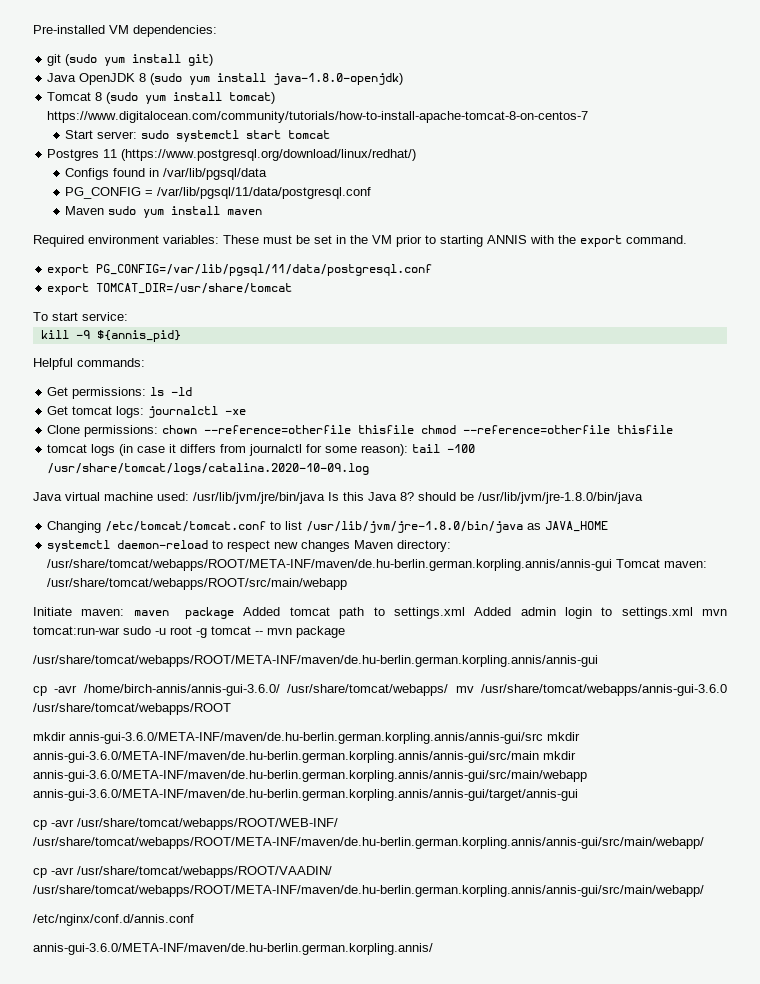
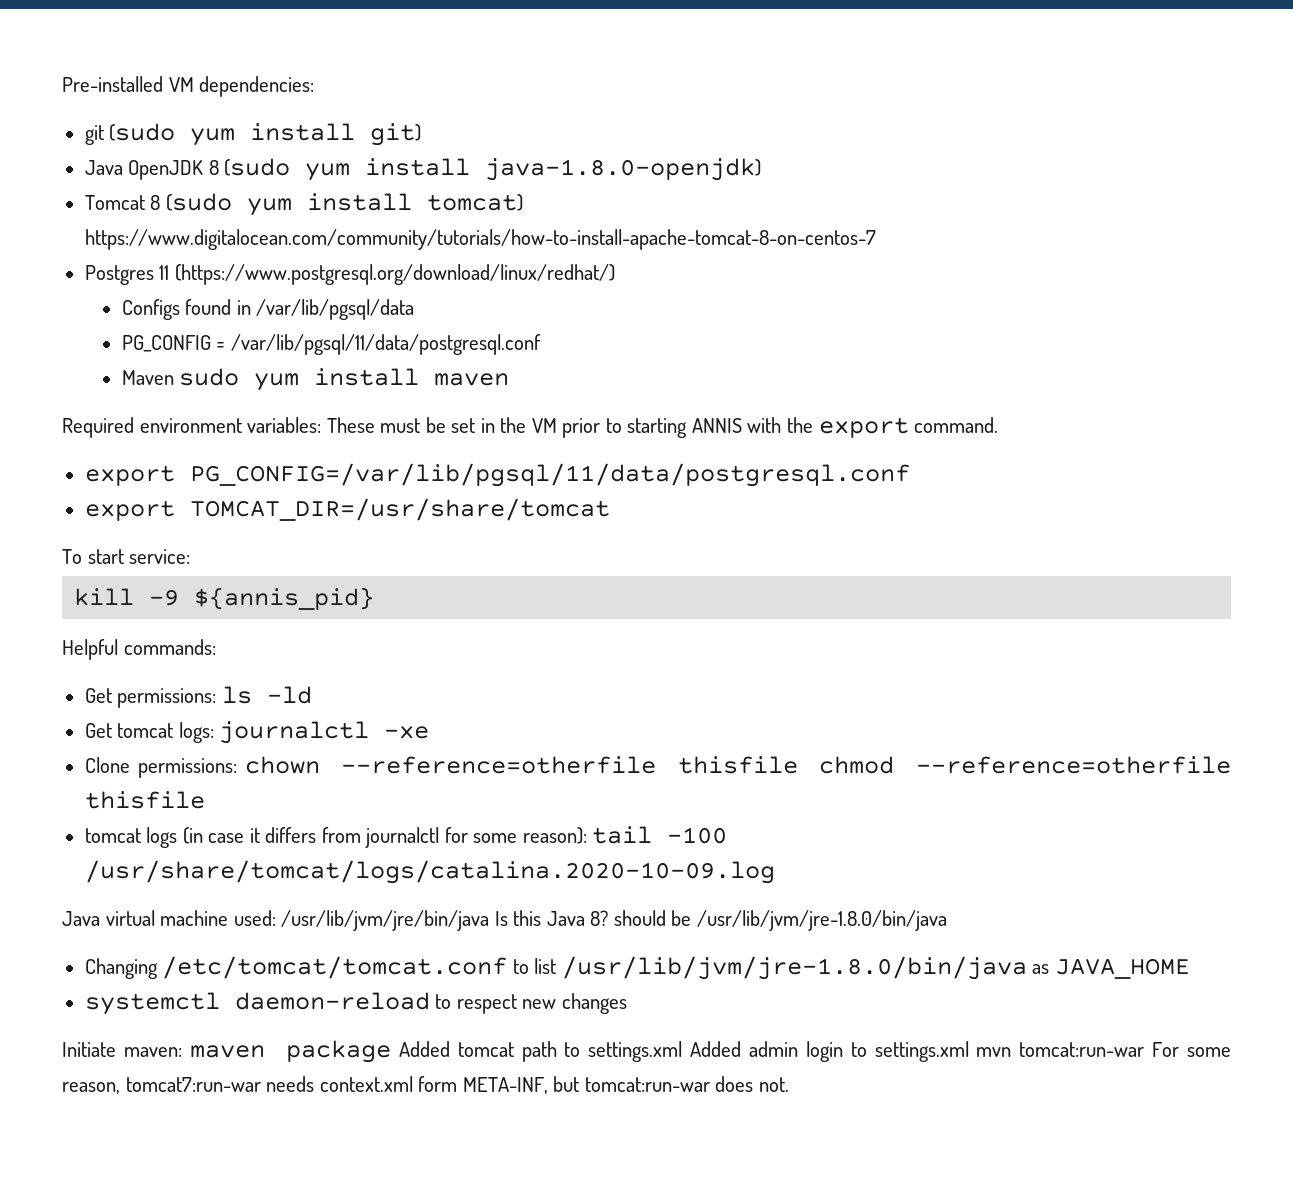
[65,130,331,142] // Start server: sudo systemctl start tomcat -> (877, 239) none
[354,540,452,552] [47,559,708,571] [47,578,348,590] Maven directory: /usr/share/tomcat/webapps/ROOT/META-INF/maven/de.hu-berlin.german.korpling.annis/annis-gui Tomcat maven: /usr/share/tomcat/webapps/ROOT/src/main/webapp -> (627, 1003) none
[123,626,345,638] [33,655,598,667] [33,684,727,696] [33,703,231,715] [33,732,580,744] [33,751,576,763] [33,770,587,782] [33,789,578,801] [33,818,338,830] [33,837,704,849] [33,866,332,878] [33,885,704,897] [33,914,194,926] [33,943,433,955] sudo -u root -g tomcat -- mvn package // /usr/share/tomcat/webapps/ROOT/META-INF/maven/de.hu-berlin.german.korpling.annis/annis-gui // cp -avr /home/birch-annis/annis-gui-3.6.0/ /usr/share/tomcat/webapps/ mv /usr/share/tomcat/webapps/annis-gui-3.6.0 /usr/share/tomcat/webapps/ROOT // mkdir annis-gui-3.6.0/META-INF/maven/de.hu-berlin.german.korpling.annis/annis-gui/src mkdir annis-gui-3.6.0/META-INF/maven/de.hu-berlin.german.korpling.annis/annis-gui/src/main mkdir annis-gui-3.6.0/META-INF/maven/de.hu-berlin.german.korpling.annis/annis-gui/src/main/webapp annis-gui-3.6.0/META-INF/maven/de.hu-berlin.german.korpling.annis/annis-gui/target/annis-gui // cp -avr /usr/share/tomcat/webapps/ROOT/WEB-INF/ /usr/share/tomcat/webapps/ROOT/META-INF/maven/de.hu-berlin.german.korpling.annis/annis-gui/src/main/webapp/ // cp -avr /usr/share/tomcat/webapps/ROOT/VAADIN/ /usr/share/tomcat/webapps/ROOT/META-INF/maven/de.hu-berlin.german.korpling.annis/annis-gui/src/main/webapp/ // /etc/nginx/conf.d/annis.conf // annis-gui-3.6.0/META-INF/maven/de.hu-berlin.german.korpling.annis/ -> [1152,1042,1231,1057] [62,1076,789,1094] For some reason, tomcat7:run-war needs context.xml form META-INF, but tomcat:run-war does not.

